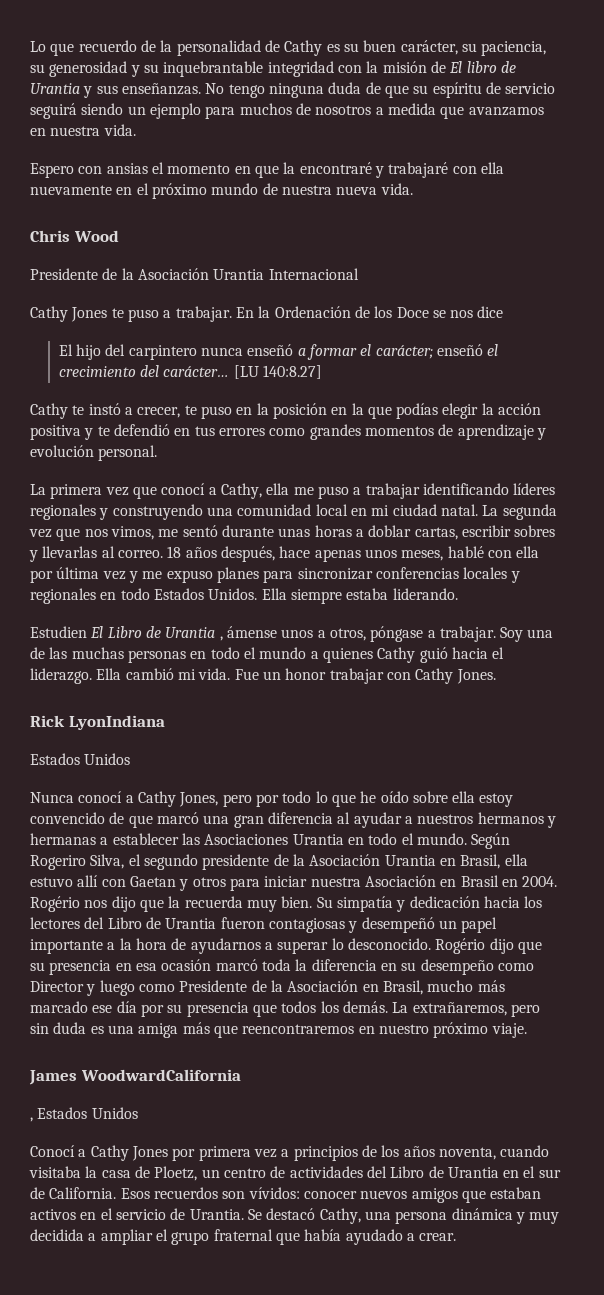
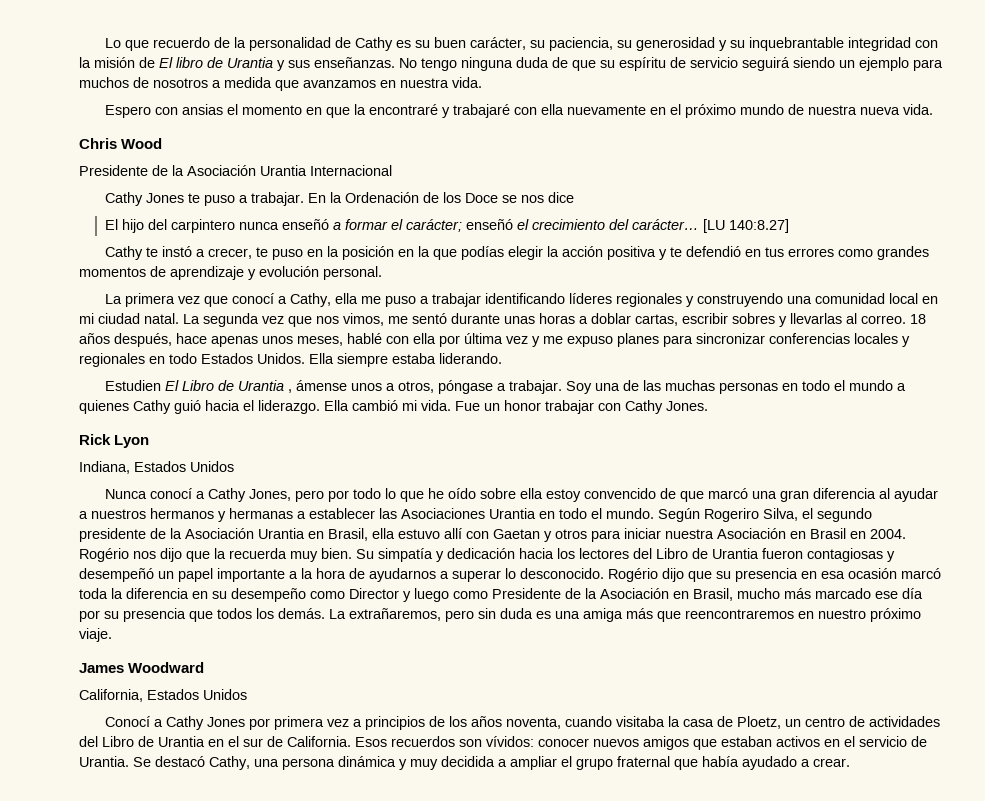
[68,715,165,730] LyonIndiana // -> [114,435,150,448] [79,461,130,474] Lyon // Indiana,
[80,1069,241,1081] [30,1117,33,1122] WoodwardCalifornia // , -> [128,662,205,673] [79,689,143,702] Woodward // California,

